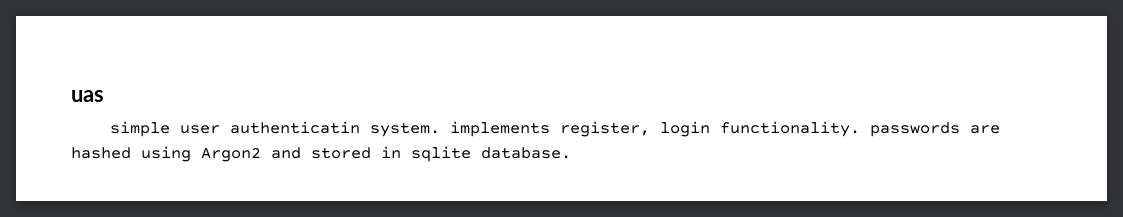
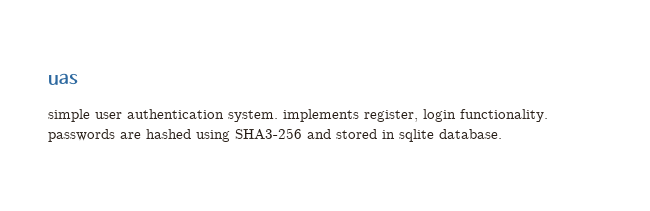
[229,121,360,134] authenticatin -> [127,109,224,119] authentication
[201,147,261,162] Argon2 -> [235,128,302,140] SHA3-256

